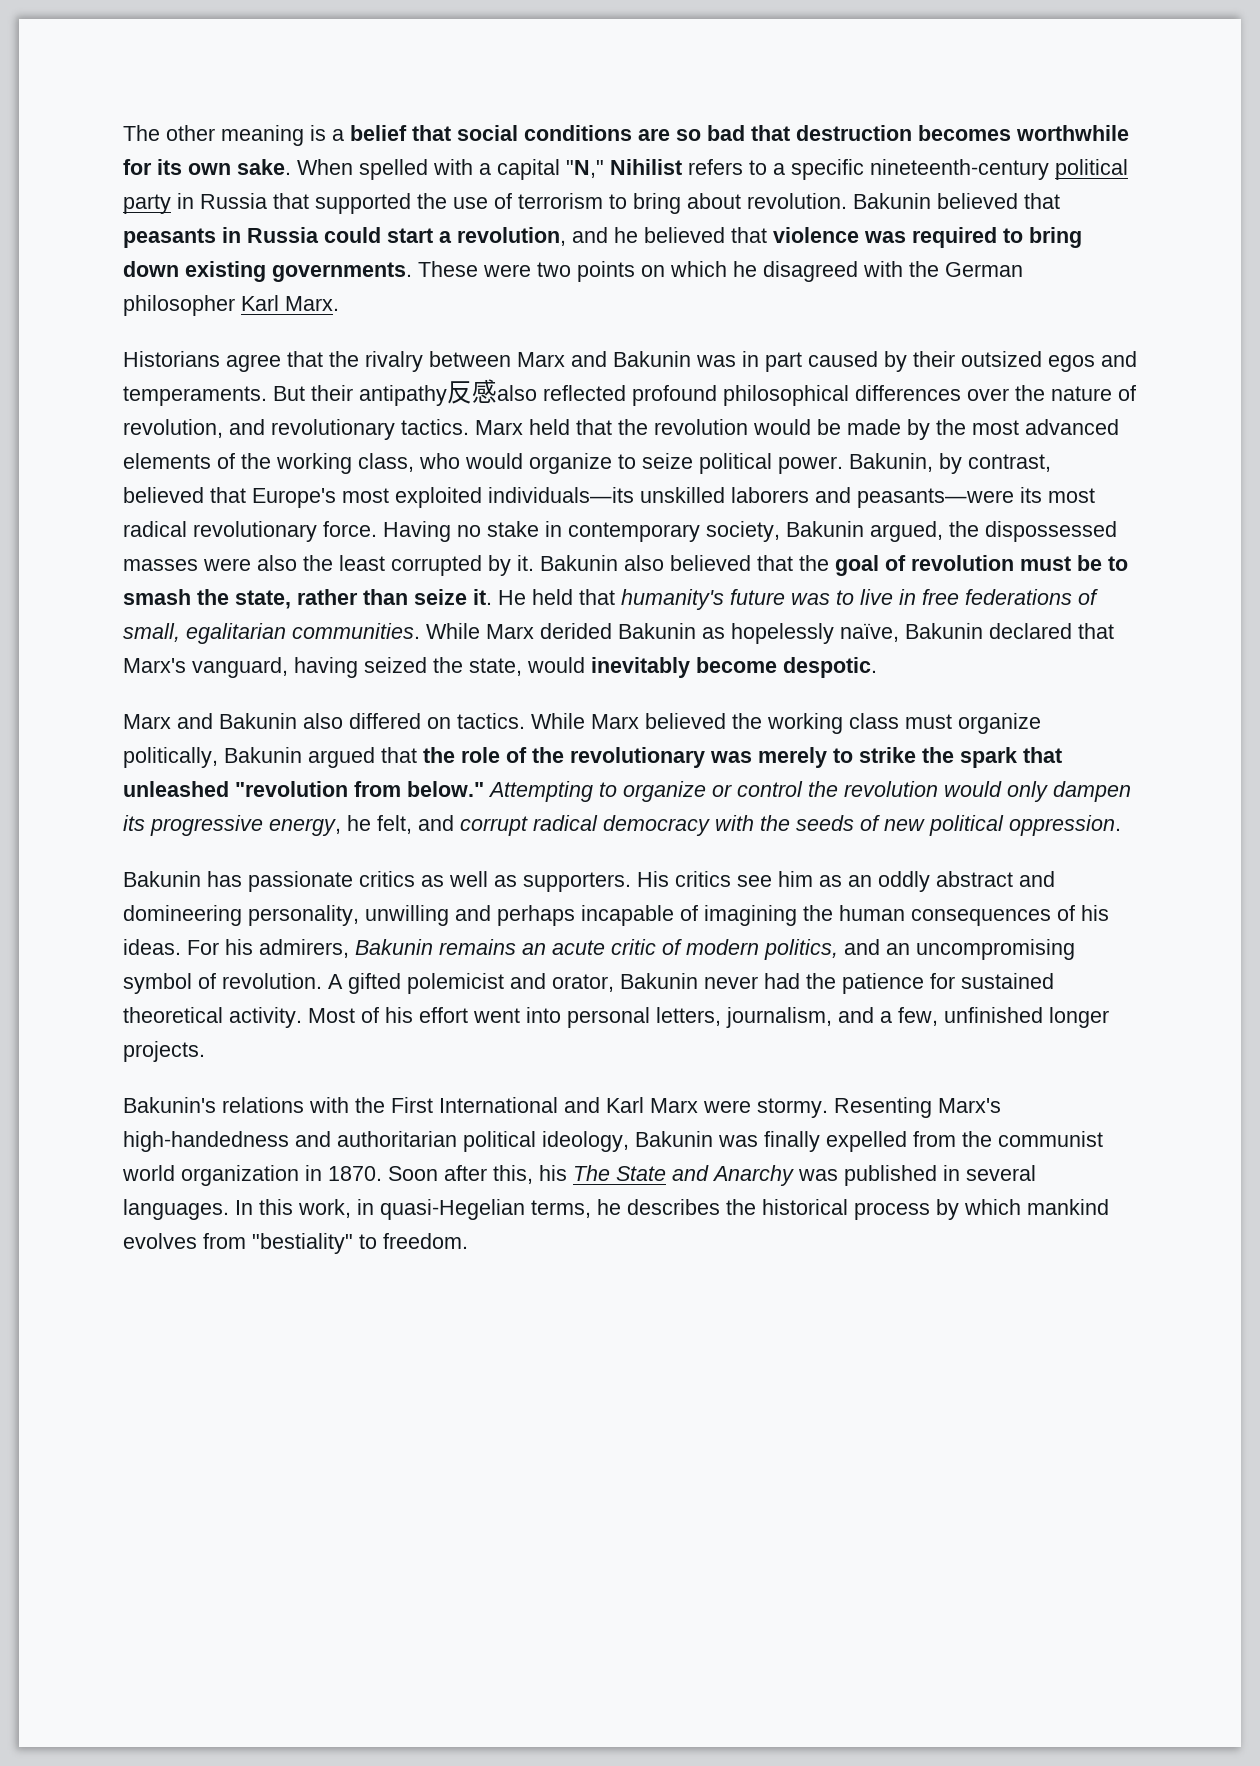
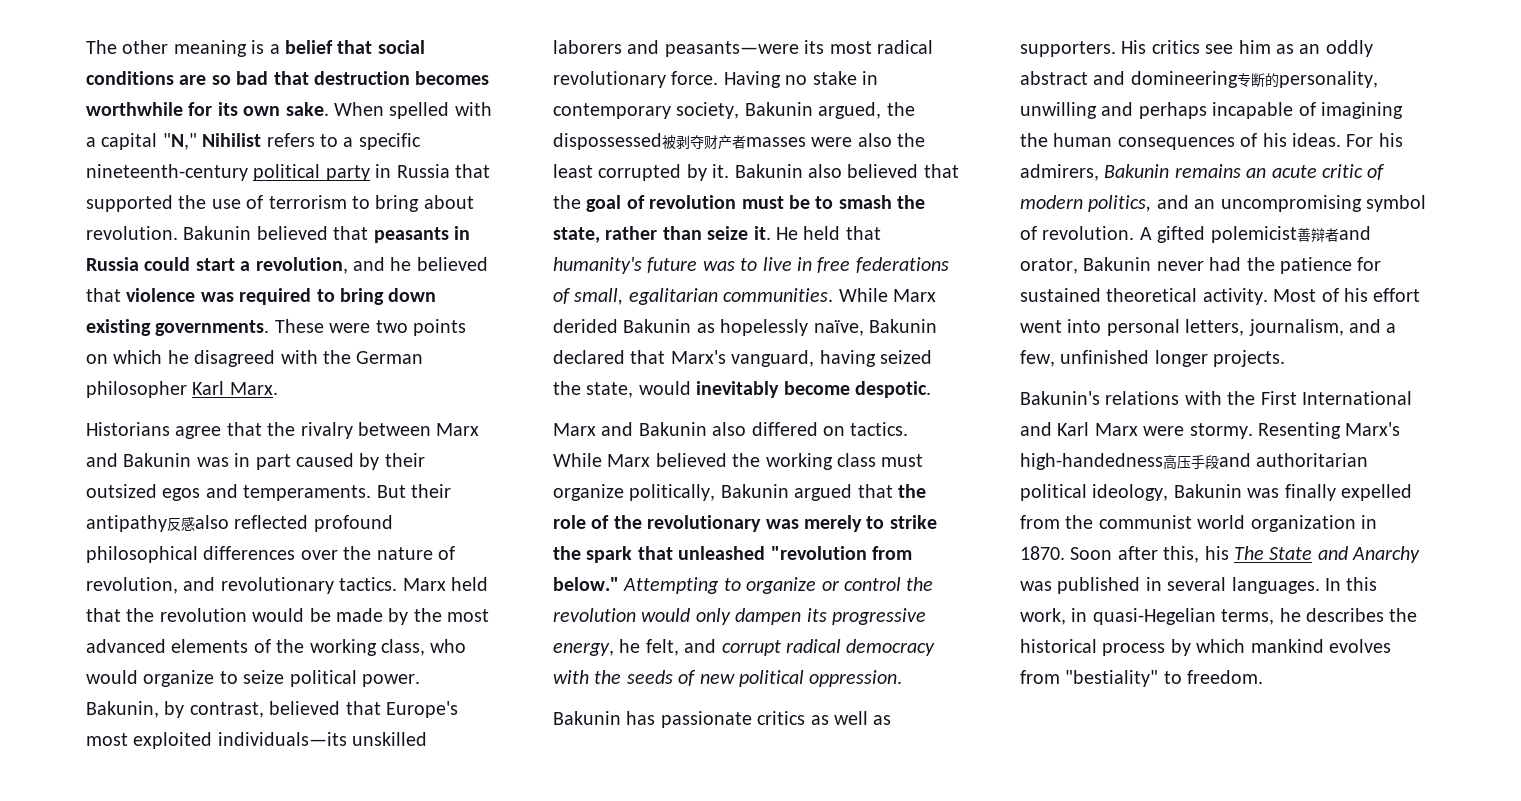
(1117, 531) none -> [662,135,746,150] 被剥夺财产者
(242, 915) none -> [1236,73,1279,87] 专断的
(504, 983) none -> [1296,227,1339,242] 善辩者
(289, 1141) none -> [1163,454,1219,470] 高压手段

